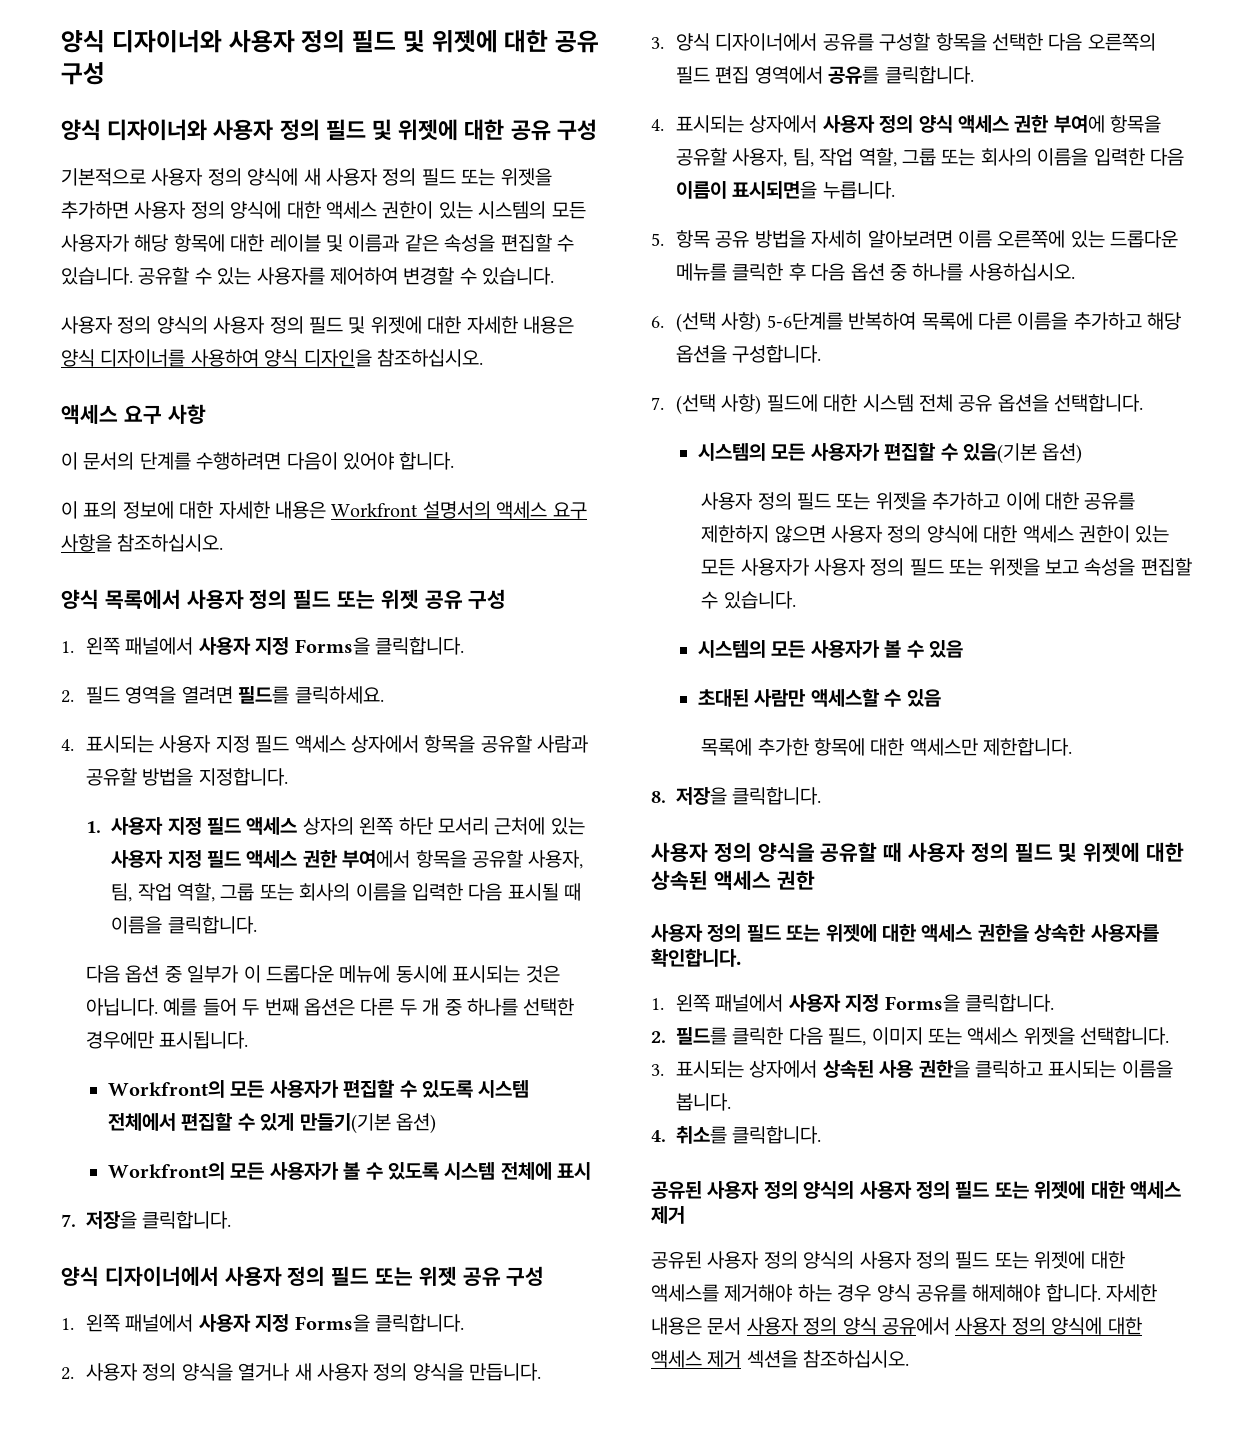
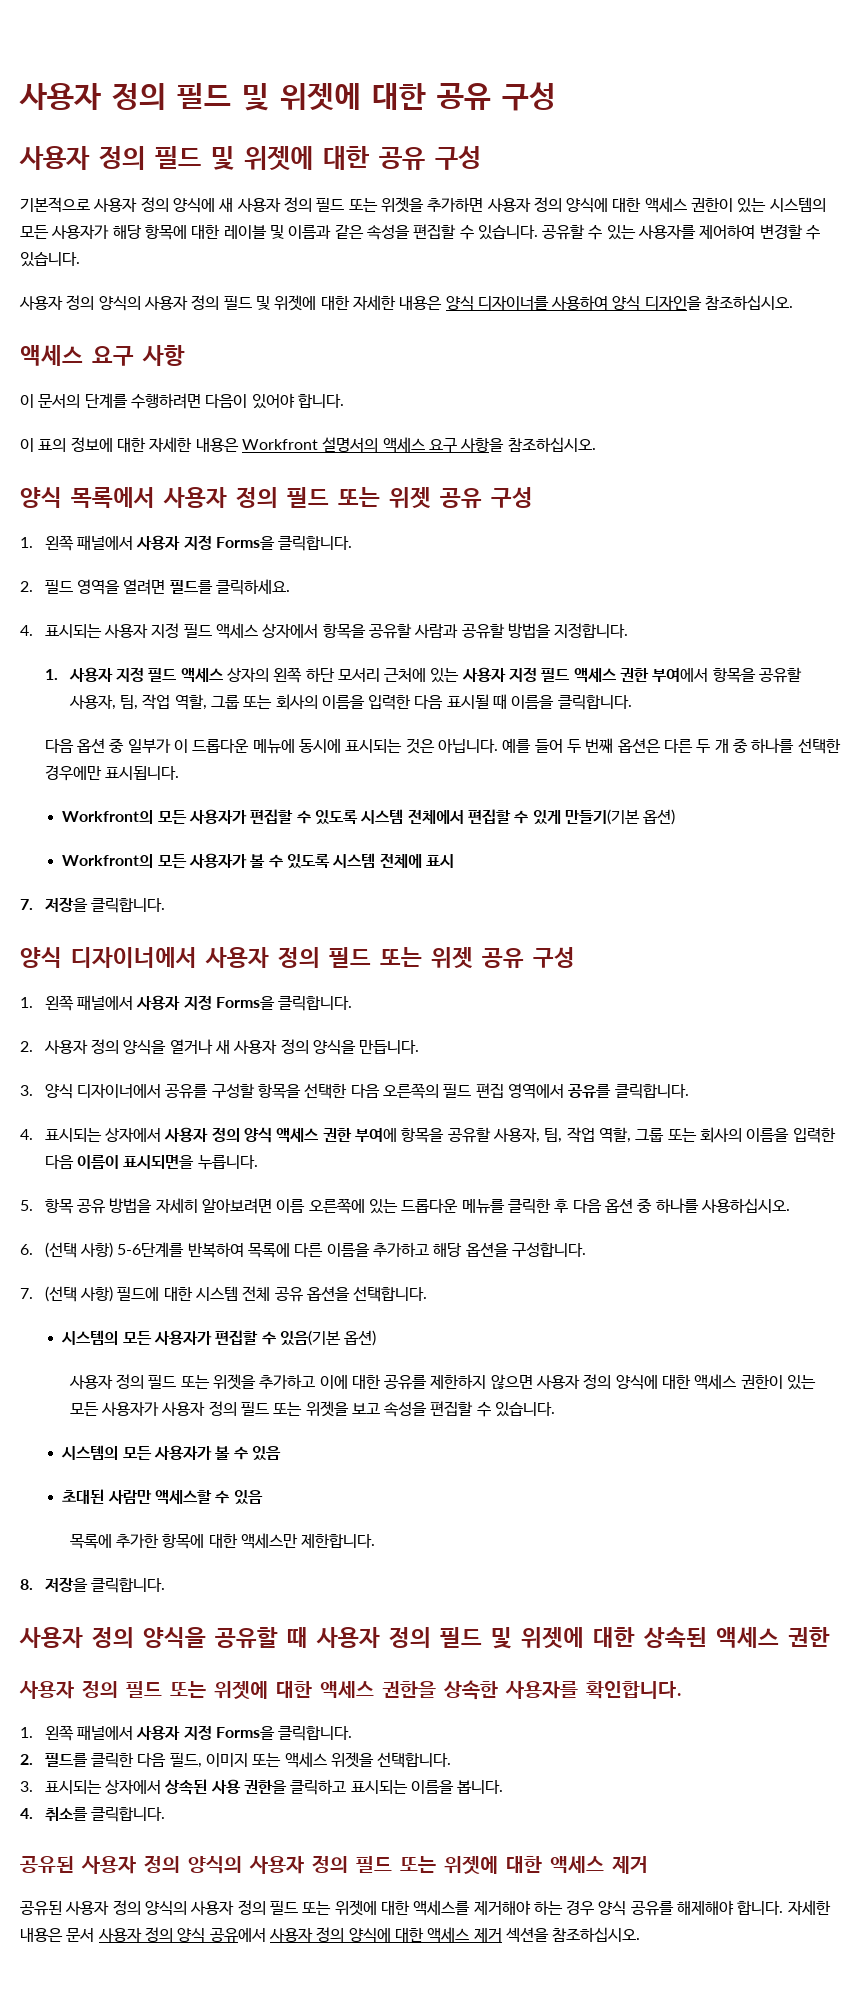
[61,30,599,53] [61,62,105,85] [61,119,208,141] 양식 디자이너와 사용자 정의 필드 및 위젯에 대한 공유 구성 // 양식 디자이너와 -> [19,82,556,111] 사용자 정의 필드 및 위젯에 대한 공유 구성 //

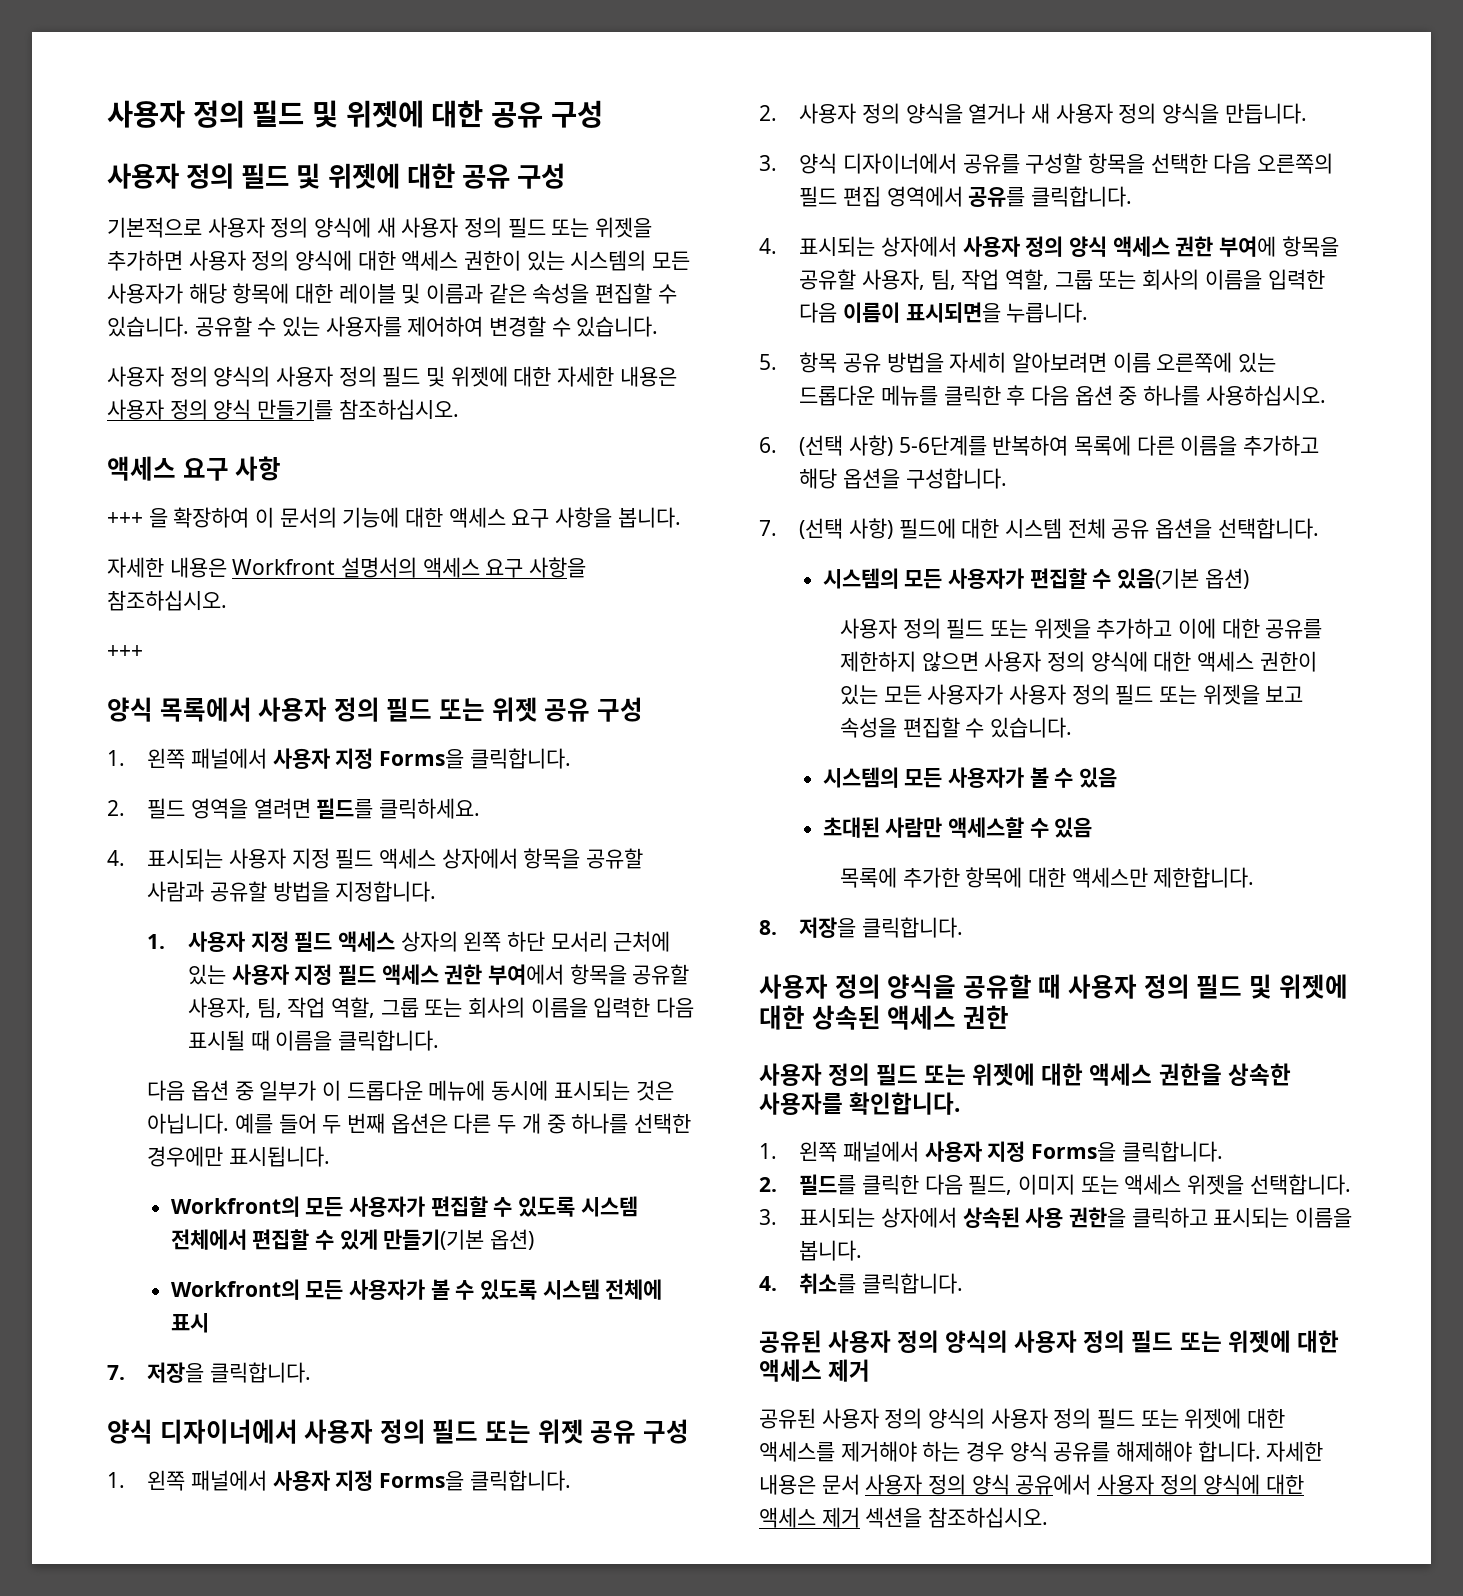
[445,295,702,311] 양식 디자이너를 사용하여 양식 디자인을 -> [107,399,334,420] 사용자 정의 양식 만들기를
[20,393,344,409] [20,437,146,452] 이 문서의 단계를 수행하려면 다음이 있어야 합니다. // 이 표의 정보에 대한 -> [107,507,681,528] +++ 을 확장하여 이 문서의 기능에 대한 액세스 요구 사항을 봅니다. //
(596, 444) none -> [107,645,143,658] // +++

